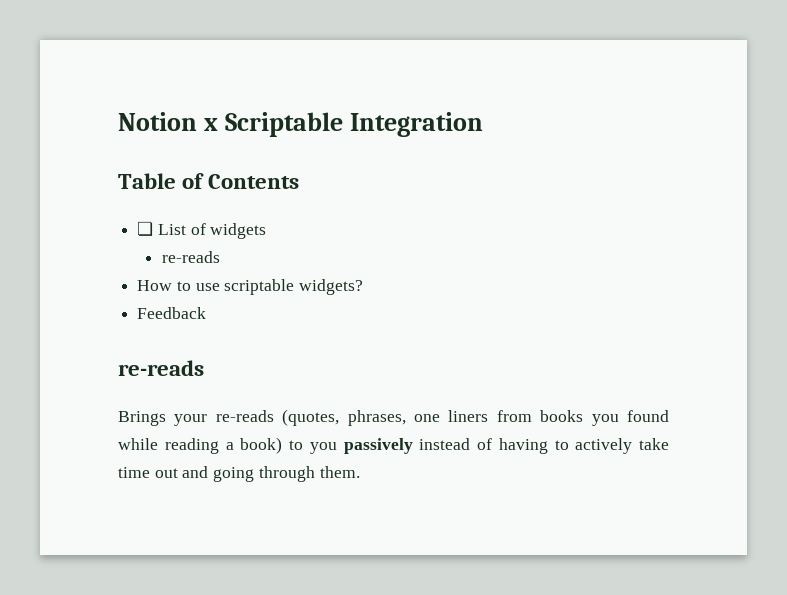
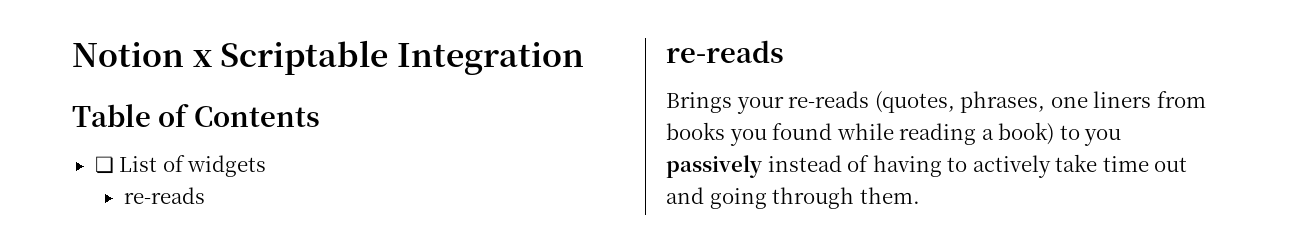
[137,279,364,295] [137,307,207,319] // How to use scriptable widgets? // Feedback -> (205, 195) none

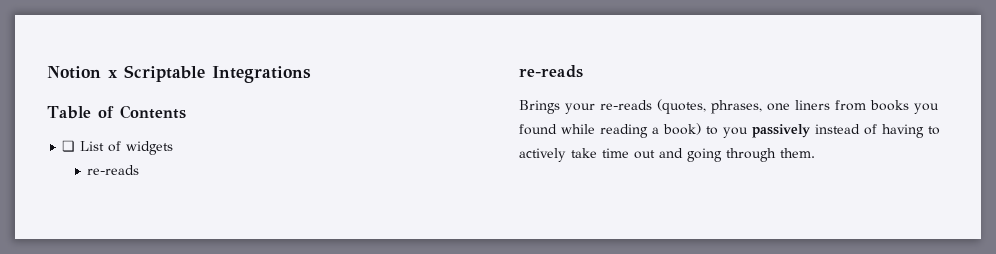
[396,42,584,75] Integration -> [212,66,311,83] Integrations

